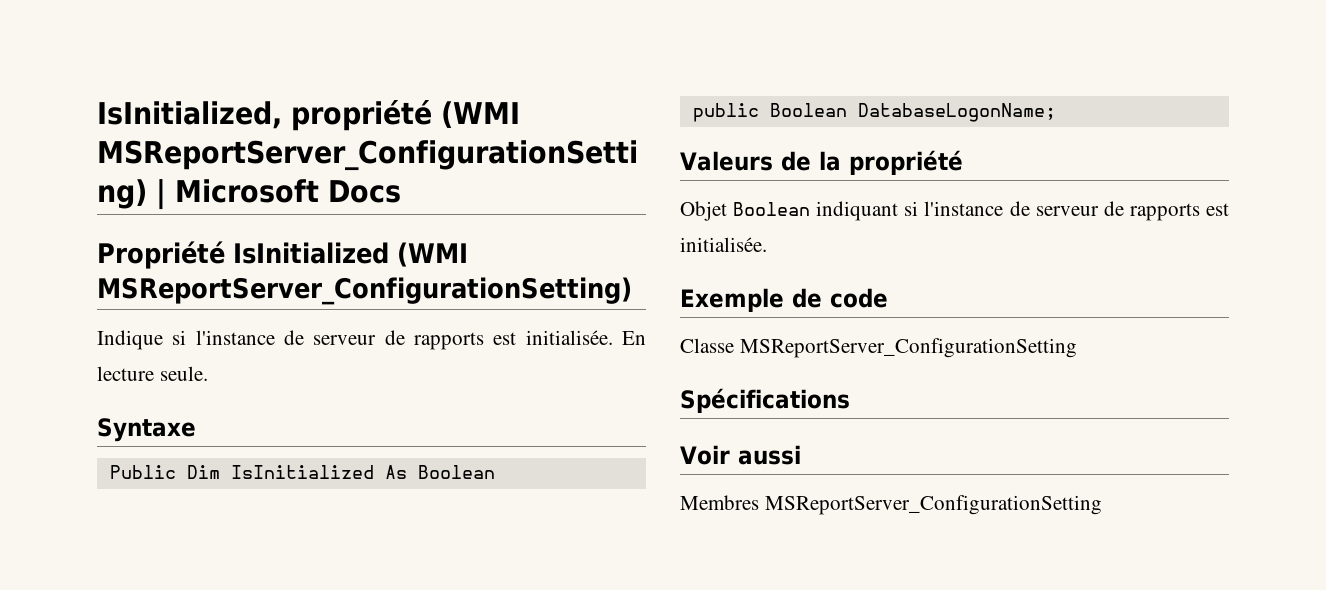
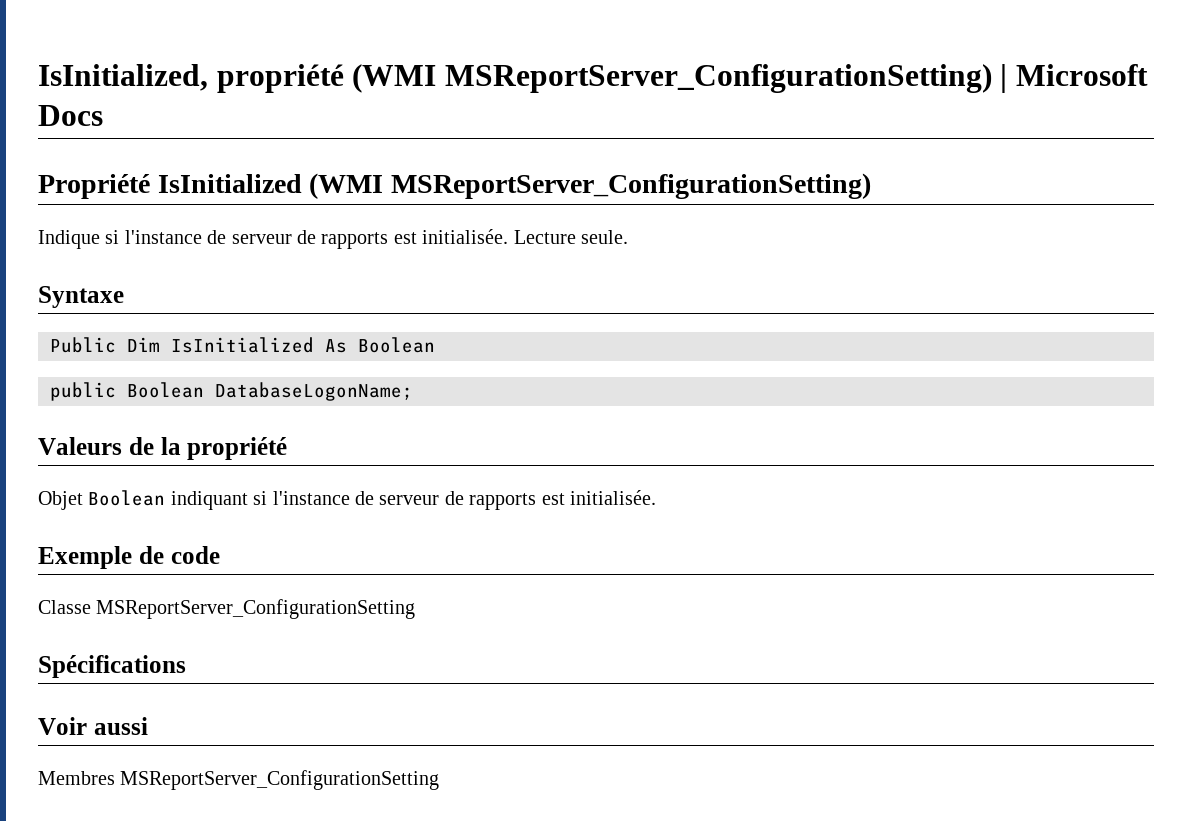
[622,331,646,345] [97,366,154,381] En lecture -> [513,230,576,244] Lecture

